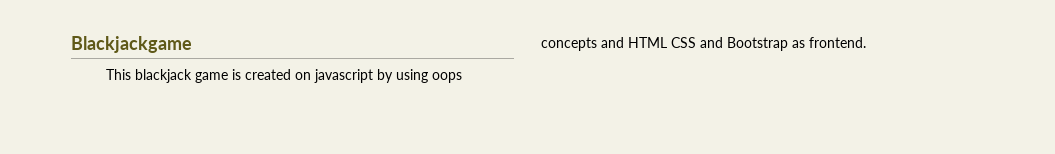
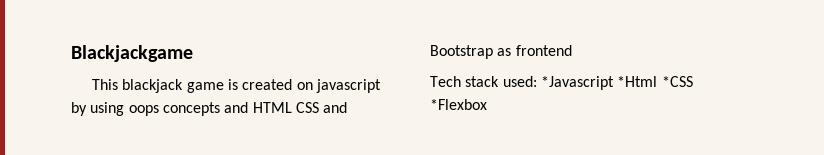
[809,37,866,48] frontend. -> [515,45,572,56] [430,76,693,90] [430,99,487,110] frontend // Tech stack used: *Javascript *Html *CSS *Flexbox

